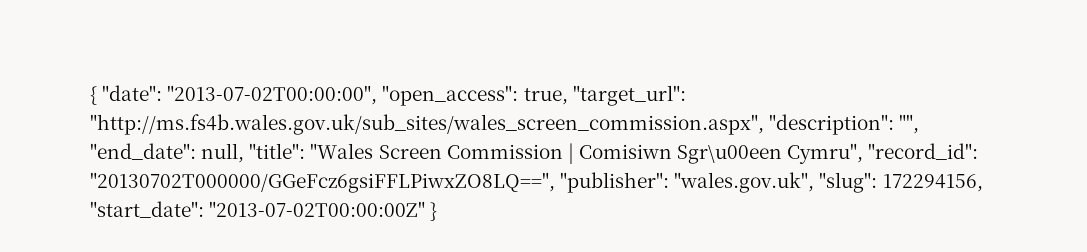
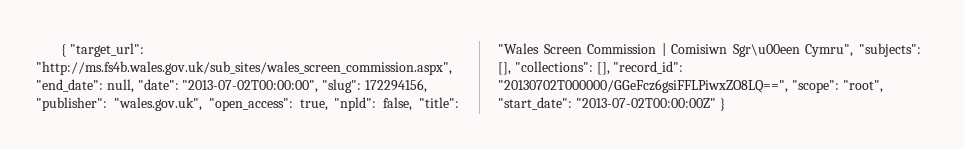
[102,85,686,106] [90,114,920,135] [90,143,245,163] "date": "2013-07-02T00:00:00", "open_access": true, "target_url": "http://ms.fs4b.wales.gov.uk/sub_sites/wales_screen_commission.aspx", "description": "", "end_date": null, -> [69,43,144,57] [36,61,452,75] [36,79,427,93] [36,97,413,111] "target_url": "http://ms.fs4b.wales.gov.uk/sub_sites/wales_screen_commission.aspx", "end_date": null, "date": "2013-07-02T00:00:00", "slug": 172294156, "publisher": "wales.gov.uk", "open_access": true, "npld": false,
[868,143,979,160] [90,172,983,193] "record_id": "20130702T000000/GGeFcz6gsiFFLPiwxZO8LQ==", "publisher": "wales.gov.uk", "slug": 172294156, -> [859,43,921,57] [498,61,684,75] [498,79,883,93] "subjects": [], "collections": [], "record_id": "20130702T000000/GGeFcz6gsiFFLPiwxZO8LQ==", "scope": "root",

